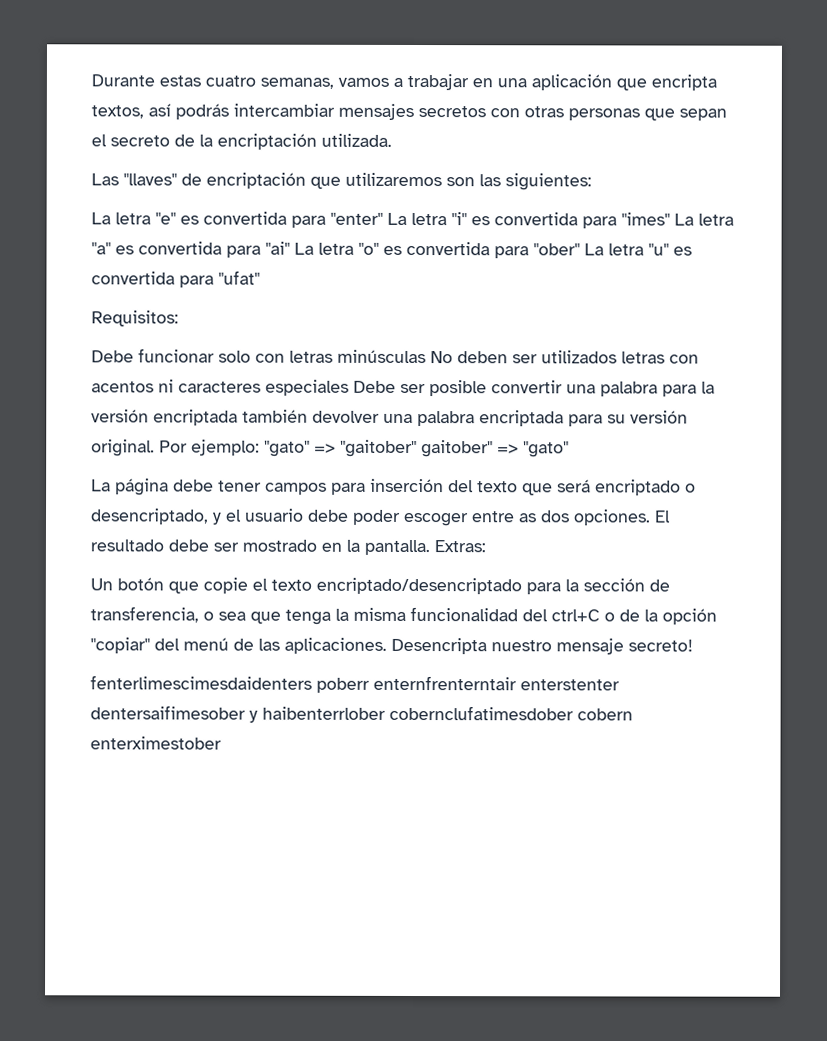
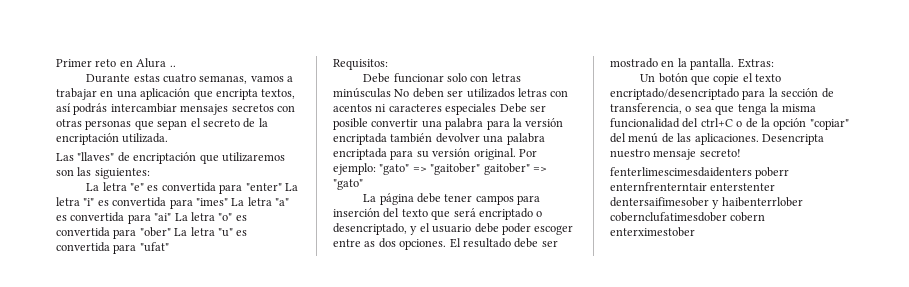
(91, 80) none -> [56,58,176,68] Primer reto en Alura .. //

